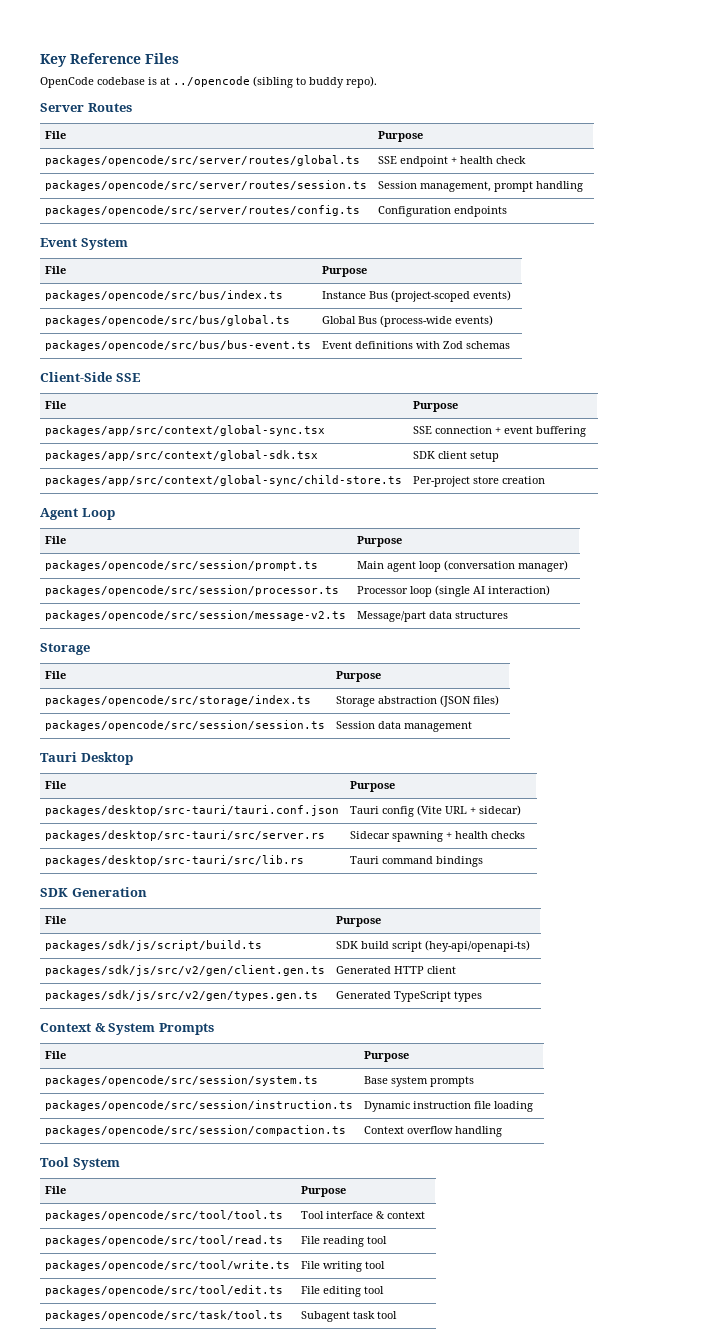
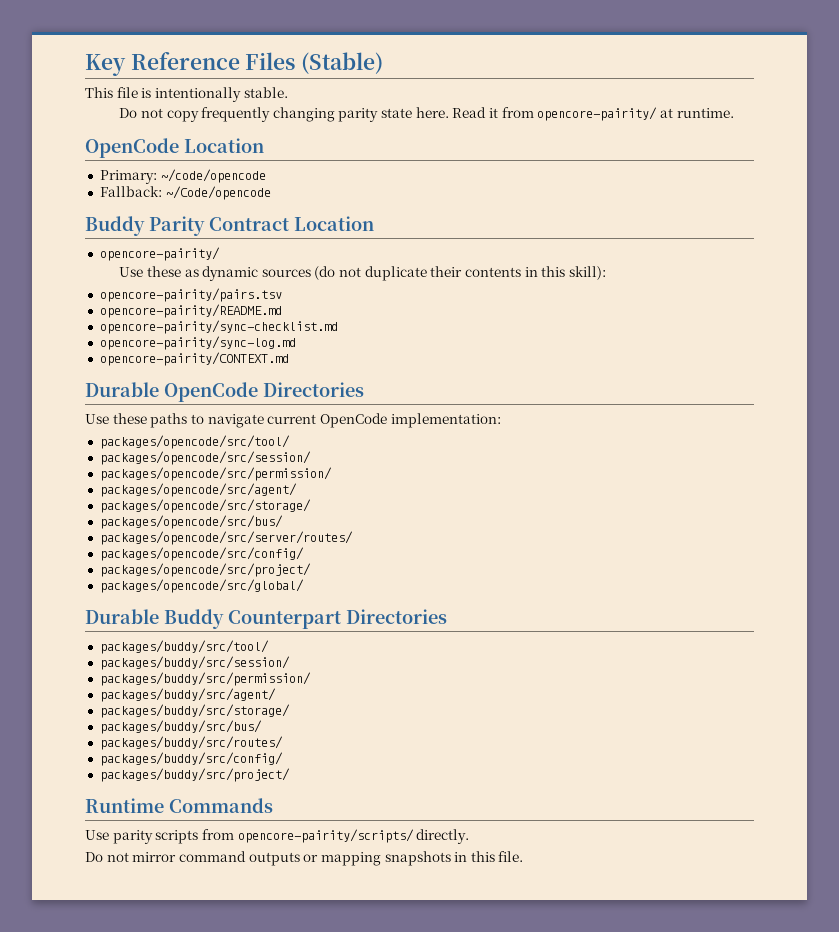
[40,76,377,88] [40,103,132,112] [45,131,67,139] [378,131,424,142] [45,155,361,166] [378,156,527,167] [45,180,368,191] [378,181,584,192] [45,205,361,216] [378,206,508,217] [40,238,128,250] [45,266,67,274] [322,266,368,277] [45,290,284,301] [322,290,512,302] [45,315,291,326] [322,315,494,327] [45,340,312,351] [322,341,511,349] [40,372,141,382] [45,401,67,409] [413,401,459,412] [45,425,326,436] [413,426,587,437] [45,450,319,461] [413,451,500,462] [45,475,403,486] [413,476,546,487] [40,508,115,520] [45,536,67,544] [357,536,403,547] [45,560,319,571] [357,560,569,572] [45,585,340,596] [357,585,551,597] [45,610,347,621] [357,611,509,622] [40,643,90,655] [45,671,67,679] [336,671,382,682] [45,695,312,706] [336,695,500,707] [45,720,326,731] [336,721,473,732] [40,752,133,765] [45,781,67,789] [350,781,396,792] [45,805,340,816] [350,805,522,817] [45,830,326,841] [350,831,526,842] [45,855,305,866] [350,856,484,867] [40,887,147,897] [45,916,67,924] [336,916,382,927] [45,940,263,951] [336,940,531,952] [45,965,326,976] [336,966,457,974] [45,990,319,1001] [336,991,483,1002] [40,1023,214,1035] [45,1051,67,1059] [364,1051,410,1062] [45,1075,319,1086] [364,1076,475,1087] [45,1100,354,1111] [364,1101,534,1112] [45,1125,347,1136] [364,1126,503,1137] [40,1157,120,1170] [45,1186,67,1194] [301,1186,347,1197] [45,1210,284,1221] [301,1211,426,1219] [45,1235,284,1246] [301,1236,388,1247] [45,1260,291,1271] [301,1261,386,1272] [45,1285,284,1296] [301,1286,385,1297] [45,1310,284,1321] [301,1311,398,1322] // OpenCode codebase is at ../opencode (sibling to buddy repo). // Server Routes // File | Purpose // packages/opencode/src/server/routes/global.ts | SSE endpoint + health check // packages/opencode/src/server/routes/session.ts | Session management, prompt handling // packages/opencode/src/server/routes/config.ts | Configuration endpoints // Event System // File | Purpose // packages/opencode/src/bus/index.ts | Instance Bus (project-scoped events) // packages/opencode/src/bus/global.ts | Global Bus (process-wide events) // packages/opencode/src/bus/bus-event.ts | Event definitions with Zod schemas // Client-Side SSE // File | Purpose // packages/app/src/context/global-sync.tsx | SSE connection + event buffering // packages/app/src/context/global-sdk.tsx | SDK client setup // packages/app/src/context/global-sync/child-store.ts | Per-project store creation // Agent Loop // File | Purpose // packages/opencode/src/session/prompt.ts | Main agent loop (conversation manager) // packages/opencode/src/session/processor.ts | Processor loop (single AI interaction) // packages/opencode/src/session/message-v2.ts | Message/part data structures // Storage // File | Purpose // packages/opencode/src/storage/index.ts | Storage abstraction (JSON files) // packages/opencode/src/session/session.ts | Session data management // Tauri Desktop // File | Purpose // packages/desktop/src-tauri/tauri.conf.json | Tauri config (Vite URL + sidecar) // packages/desktop/src-tauri/src/server.rs | Sidecar spawning + health checks // packages/desktop/src-tauri/src/lib.rs | Tauri command bindings // SDK Generation // File | Purpose // packages/sdk/js/script/build.ts | SDK build script (hey-api/openapi-ts) // packages/sdk/js/src/v2/gen/client.gen.ts | Generated HTTP client // packages/sdk/js/src/v2/gen/types.gen.ts | Generated TypeScript types // Context & System Prompts // File | Purpose // packages/opencode/src/session/system.ts | Base system prompts // packages/opencode/src/session/instruction.ts | Dynamic instruction file loading // packages/opencode/src/session/compaction.ts | Context overflow handling // Tool System // File | Purpose // packages/opencode/src/tool/tool.ts | Tool interface & context // packages/opencode/src/tool/read.ts | File reading tool // packages/opencode/src/tool/write.ts | File writing tool // packages/opencode/src/tool/edit.ts | File editing tool // packages/opencode/src/task/tool.ts | Subagent task tool -> [301,52,384,74] [85,87,288,102] [119,107,734,122] [85,138,264,158] [99,169,266,184] [99,186,271,200] [85,216,374,236] [99,247,220,261] [119,266,606,281] [99,288,282,302] [99,304,282,318] [99,320,338,334] [99,336,296,350] [99,352,289,366] [85,382,364,402] [85,413,501,428] [99,435,290,449] [99,451,311,465] [99,467,332,481] [99,483,297,497] [99,499,311,513] [99,515,283,529] [99,531,353,545] [99,547,304,561] [99,563,311,577] [99,579,304,593] [85,609,447,629] [99,640,269,654] [99,656,290,670] [99,672,311,686] [99,688,276,702] [99,704,290,718] [99,720,262,734] [99,736,283,750] [99,752,283,766] [99,768,290,782] [85,798,273,813] [85,829,470,844] [85,851,524,866] (Stable) // This file is intentionally stable. // Do not copy frequently changing parity state here. Read it from opencore-pairity/ at runtime. // OpenCode Location // Primary: ~/code/opencode // Fallback: ~/Code/opencode // Buddy Parity Contract Location // opencore-pairity/ // Use these as dynamic sources (do not duplicate their contents in this skill): // opencore-pairity/pairs.tsv // opencore-pairity/README.md // opencore-pairity/sync-checklist.md // opencore-pairity/sync-log.md // opencore-pairity/CONTEXT.md // Durable OpenCode Directories // Use these paths to navigate current OpenCode implementation: // packages/opencode/src/tool/ // packages/opencode/src/session/ // packages/opencode/src/permission/ // packages/opencode/src/agent/ // packages/opencode/src/storage/ // packages/opencode/src/bus/ // packages/opencode/src/server/routes/ // packages/opencode/src/config/ // packages/opencode/src/project/ // packages/opencode/src/global/ // Durable Buddy Counterpart Directories // packages/buddy/src/tool/ // packages/buddy/src/session/ // packages/buddy/src/permission/ // packages/buddy/src/agent/ // packages/buddy/src/storage/ // packages/buddy/src/bus/ // packages/buddy/src/routes/ // packages/buddy/src/config/ // packages/buddy/src/project/ // Runtime Commands // Use parity scripts from opencore-pairity/scripts/ directly. // Do not mirror command outputs or mapping snapshots in this file.

